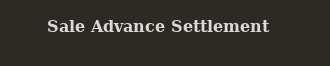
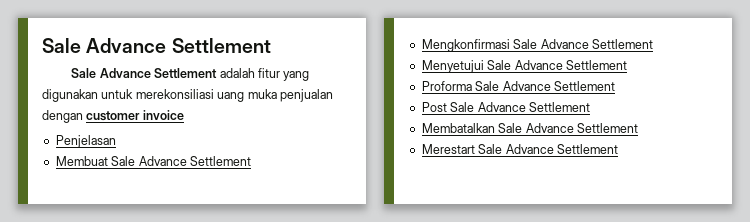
[47,20,270,32] Sale Advance Settlement -> [42,38,271,53] [71,68,310,81] [42,89,333,102] [42,110,184,123] [55,135,116,148] [55,156,251,166] [421,39,653,52] [421,60,627,73] [421,81,615,91] [421,102,590,112] [421,123,638,133] [421,144,618,154] Sale Advance Settlement // Sale Advance Settlement adalah fitur yang digunakan untuk merekonsiliasi uang muka penjualan dengan customer invoice // Penjelasan // Membuat Sale Advance Settlement // Mengkonfirmasi Sale Advance Settlement // Menyetujui Sale Advance Settlement // Proforma Sale Advance Settlement // Post Sale Advance Settlement // Membatalkan Sale Advance Settlement // Merestart Sale Advance Settlement

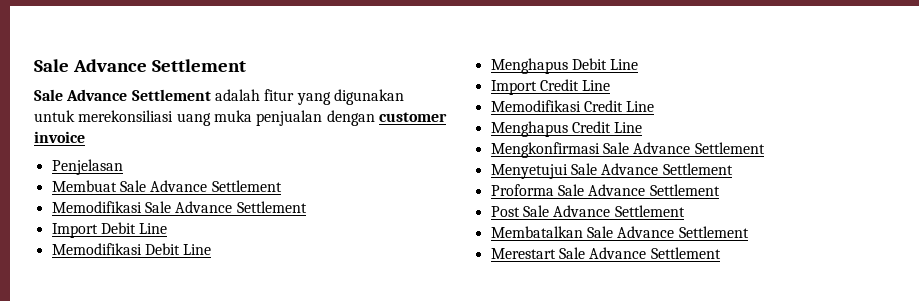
(251, 161) none -> [51,201,307,213] [51,222,168,238] [51,243,212,255] [490,58,639,74] [490,79,611,95] [490,100,655,112] [490,121,643,137] // Memodifikasi Sale Advance Settlement // Import Debit Line // Memodifikasi Debit Line // Menghapus Debit Line // Import Credit Line // Memodifikasi Credit Line // Menghapus Credit Line

